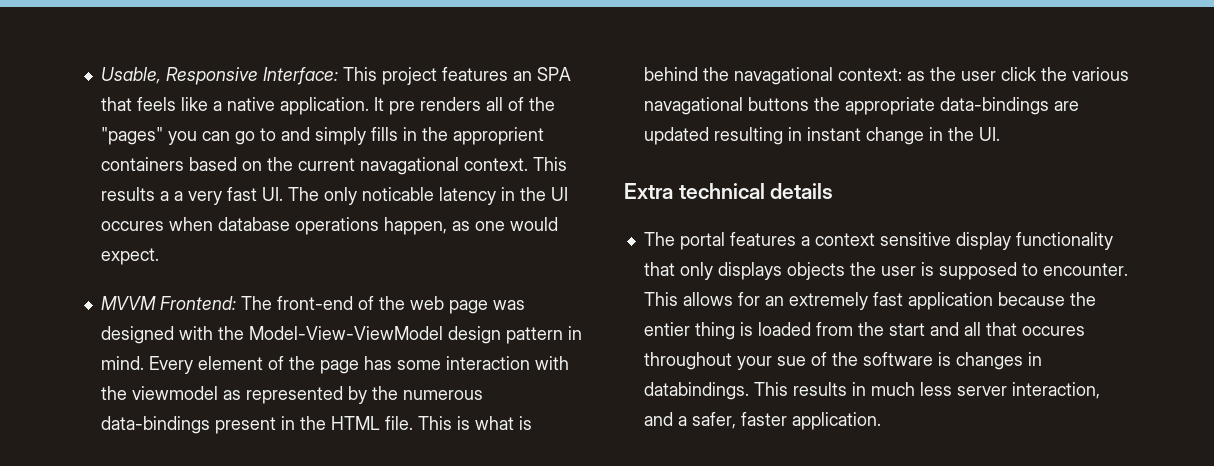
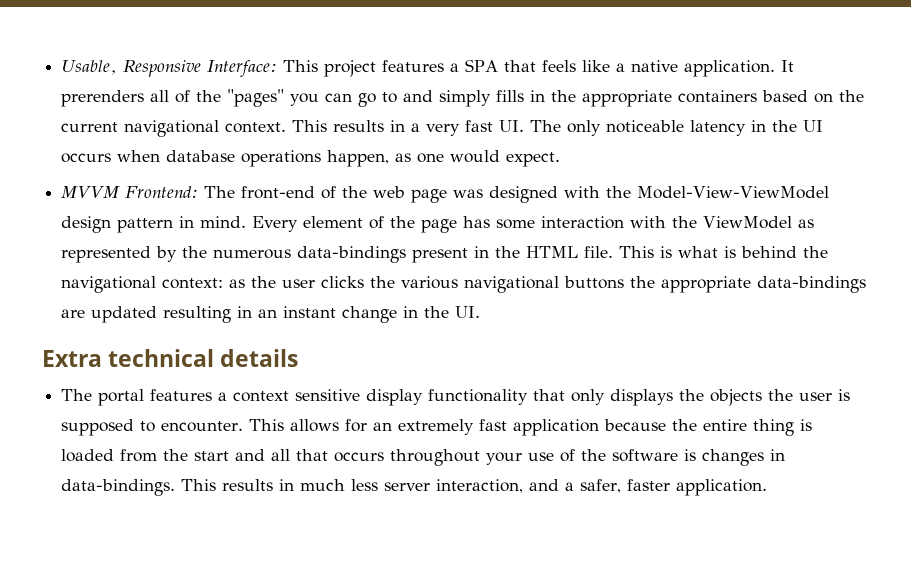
[512,71,532,81] an -> [450,63,460,72] a
[388,97,481,115] pre renders -> [61,90,145,107] prerenders
[452,127,544,145] approprient -> [582,90,673,107] appropriate
[359,157,459,175] navagational -> [124,120,220,137] navigational
[159,191,169,201] a -> [390,120,406,132] in
[361,187,434,201] noticable -> [606,120,685,133] noticeable
[100,221,164,231] occures -> [61,153,112,163] occurs
[131,386,218,400] viewmodel -> [703,216,793,229] ViewModel
[733,67,833,85] navagational -> [61,276,157,293] navigational
[1000,67,1037,81] click -> [321,276,365,288] clicks
[643,97,743,115] navagational -> [464,276,560,293] navigational
(802, 134) none -> [258,309,278,318] an
(782, 271) none -> [679,389,705,401] the
[643,322,690,336] entier -> [703,419,748,431] entire
[1021,326,1085,336] occures -> [334,452,385,462] occurs
[776,356,806,366] sue -> [528,452,555,461] use
[643,382,749,400] databindings. -> [61,479,176,496] data-bindings.

